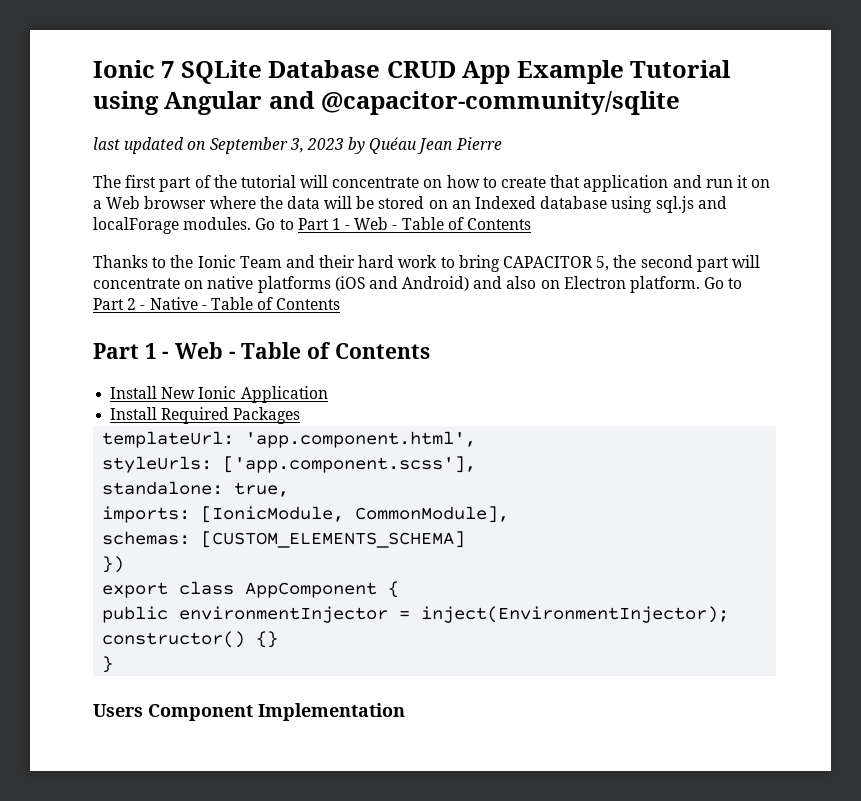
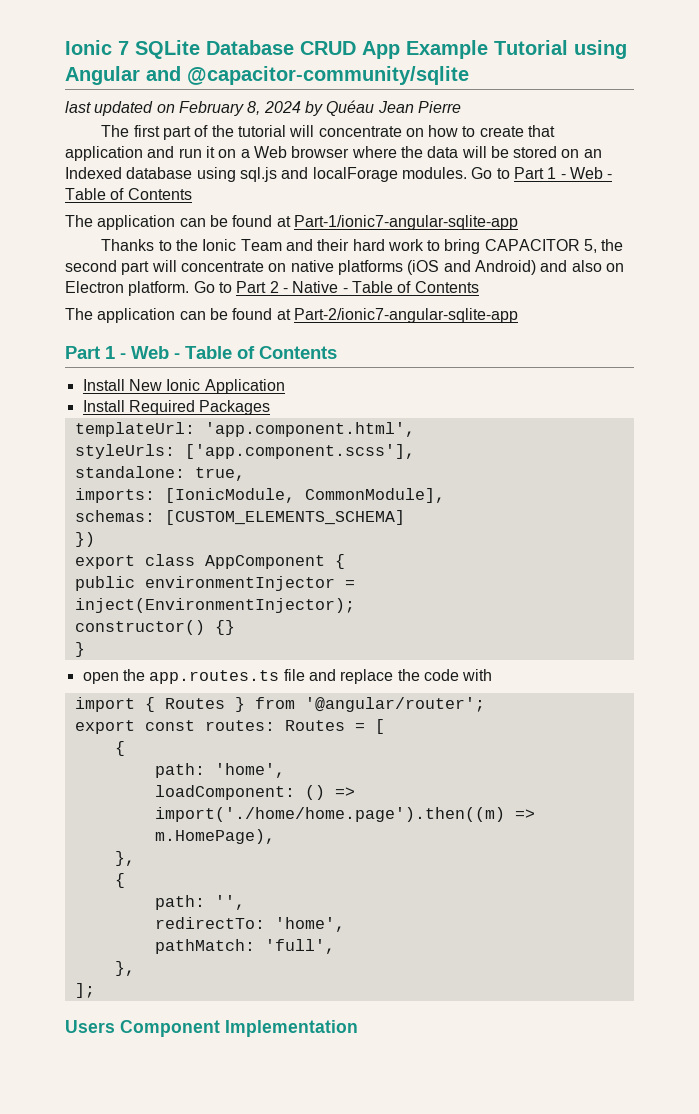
[209,137,344,154] September 3, 2023 -> [178,101,301,116] February 8, 2024
(532, 224) none -> [65,215,518,230] // The application can be found at Part-1/ionic7-angular-sqlite-app
(341, 304) none -> [65,308,518,323] // The application can be found at Part-2/ionic7-angular-sqlite-app
(114, 664) none -> [82,669,493,684] [74,697,485,712] [74,719,385,734] [114,741,125,756] [154,763,285,778] [154,785,355,800] [154,807,535,822] [154,829,275,844] [114,851,135,866] [114,873,125,888] [154,895,245,910] [154,917,345,932] [154,939,335,954] [114,961,135,976] [74,983,95,998] // open the app.routes.ts file and replace the code with // import { Routes } from '@angular/router'; // export const routes: Routes = [ // { // path: 'home', // loadComponent: () => import('./home/home.page').then((m) => m.HomePage), // }, // { // path: '', // redirectTo: 'home', // pathMatch: 'full', // }, // ];

